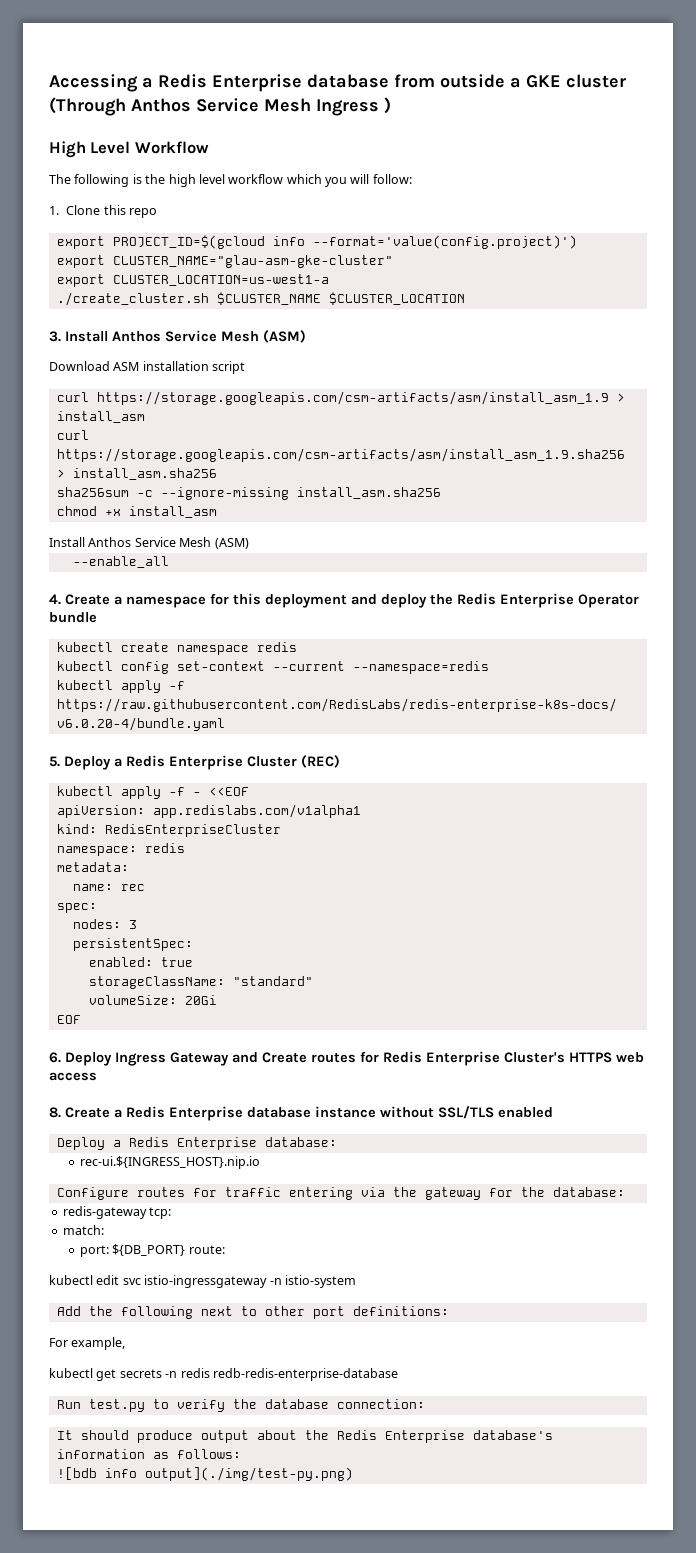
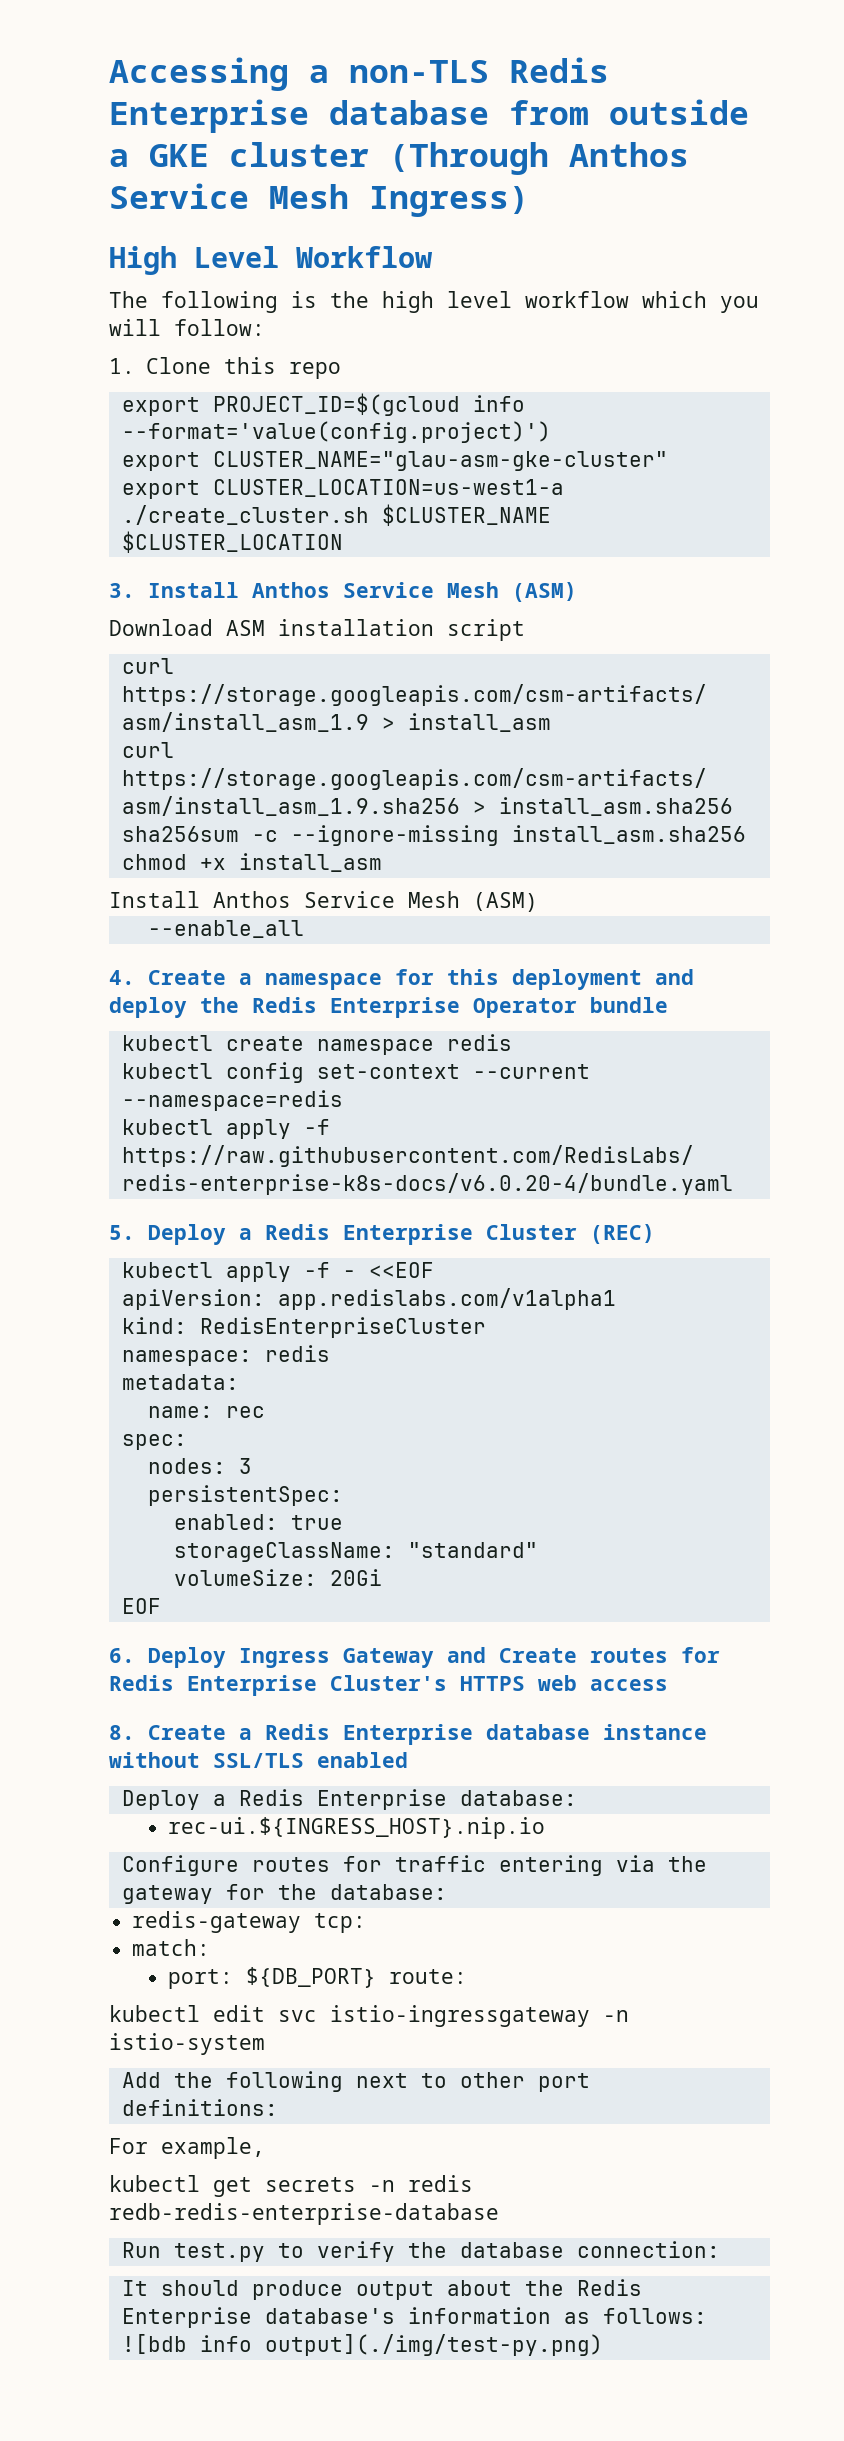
(153, 83) none -> [349,60,489,83] non-TLS
[316,97,391,116] Ingress ) -> [369,186,529,217] Ingress)

